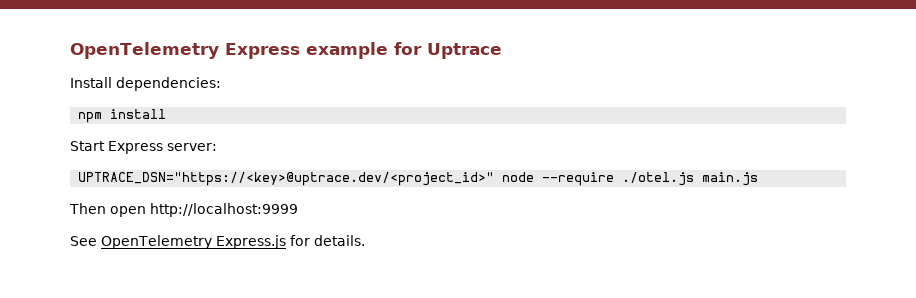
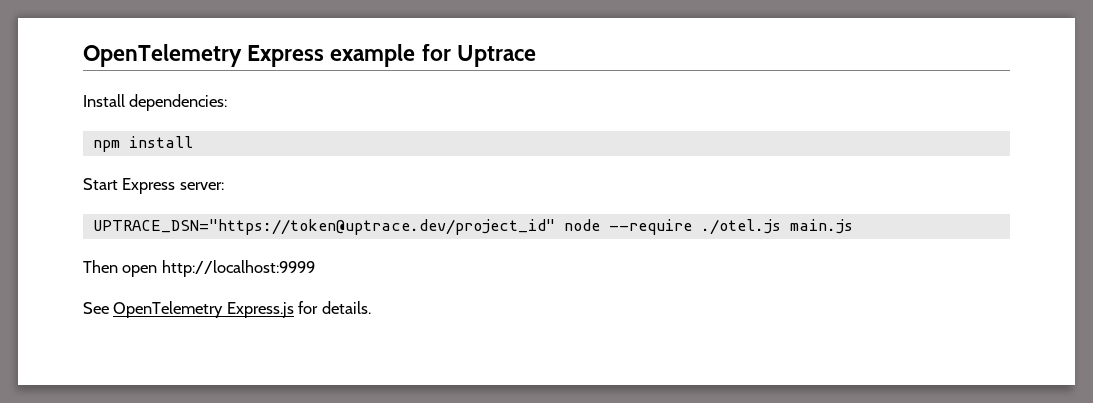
[78,172,495,186] UPTRACE_DSN="https://<key>@uptrace.dev/<project_id>" -> [92,219,555,235] UPTRACE_DSN="https://token@uptrace.dev/project_id"

